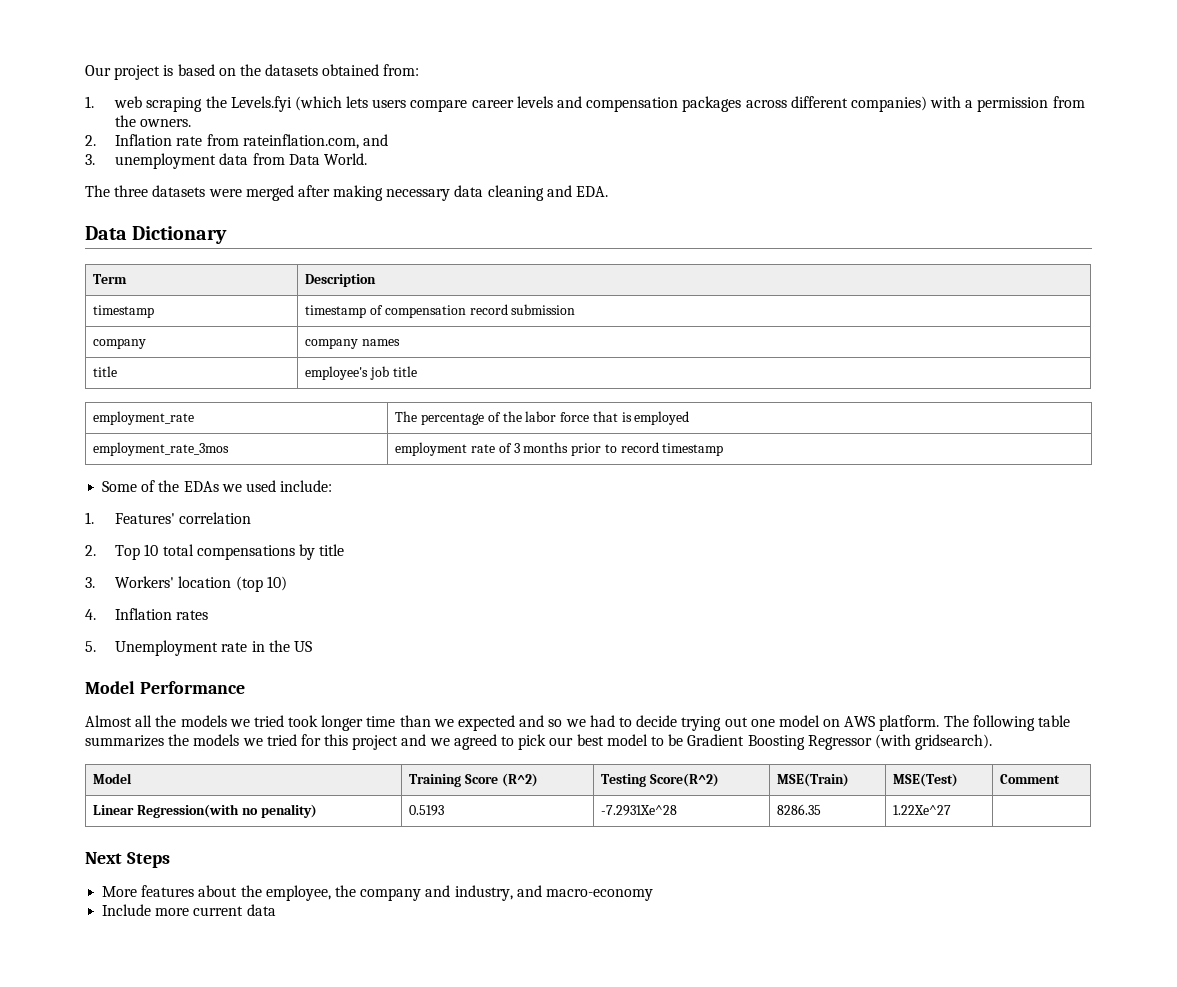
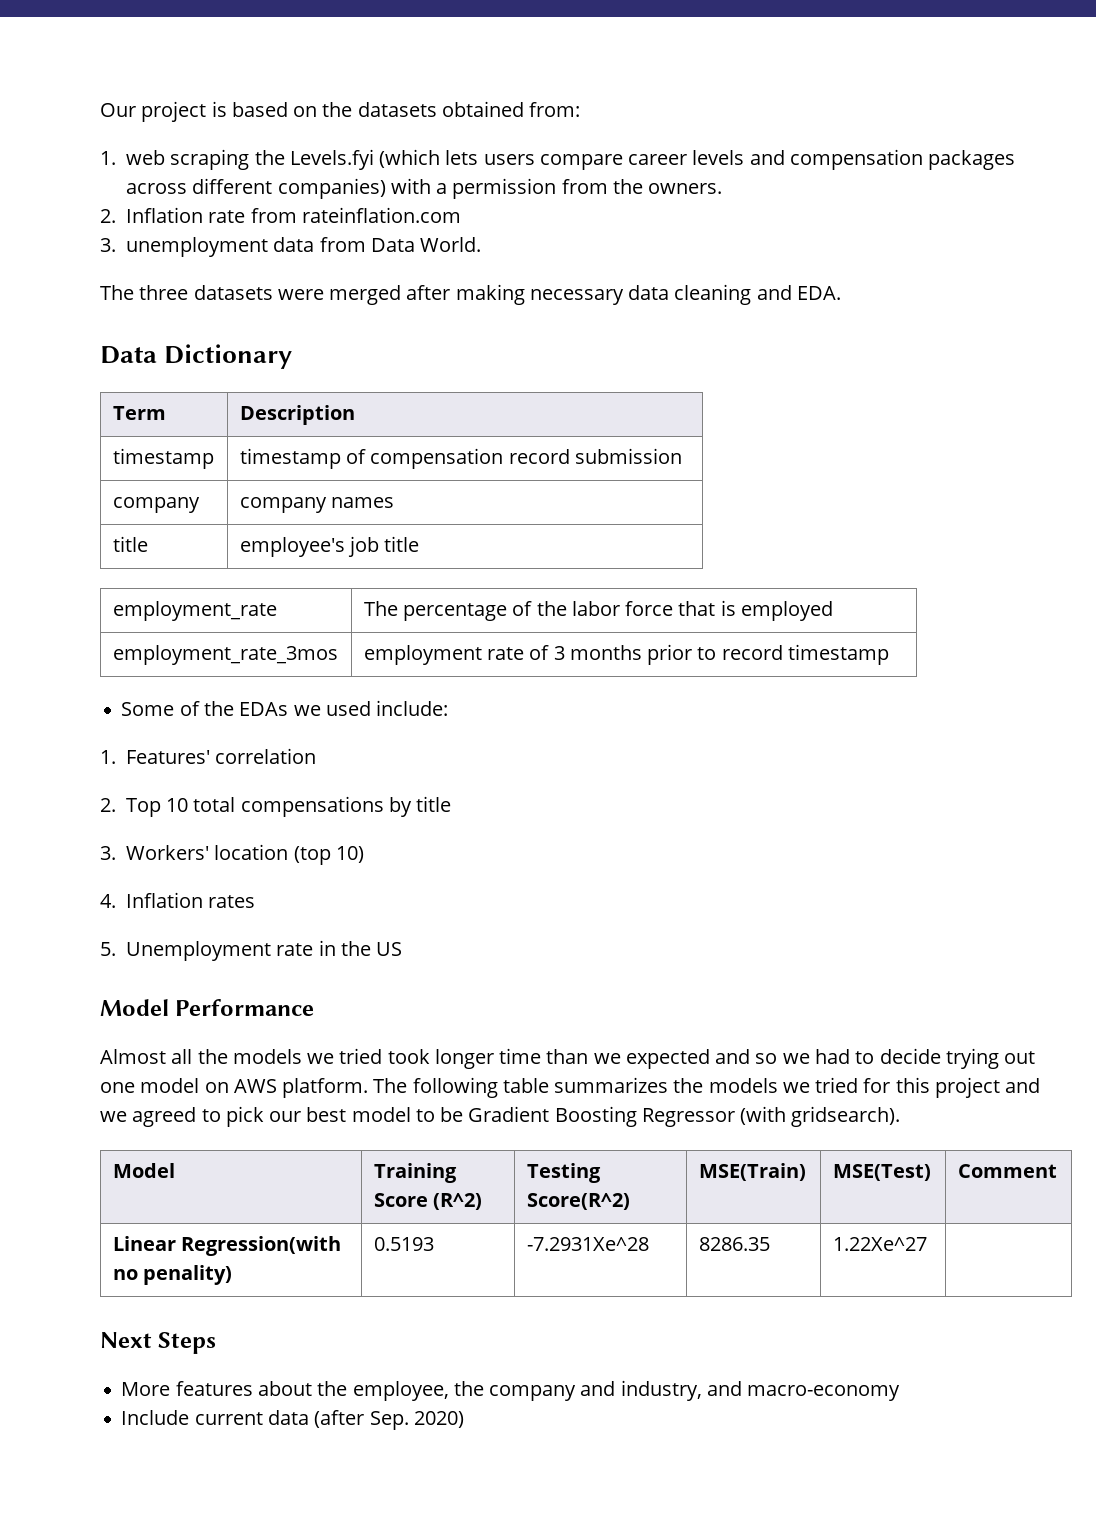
[242,134,388,149] rateinflation.com, and -> [301,207,461,223] rateinflation.com
[155,908,190,916] more -> (190, 1417) none
(276, 910) none -> [314,1410,464,1430] (after Sep. 2020)

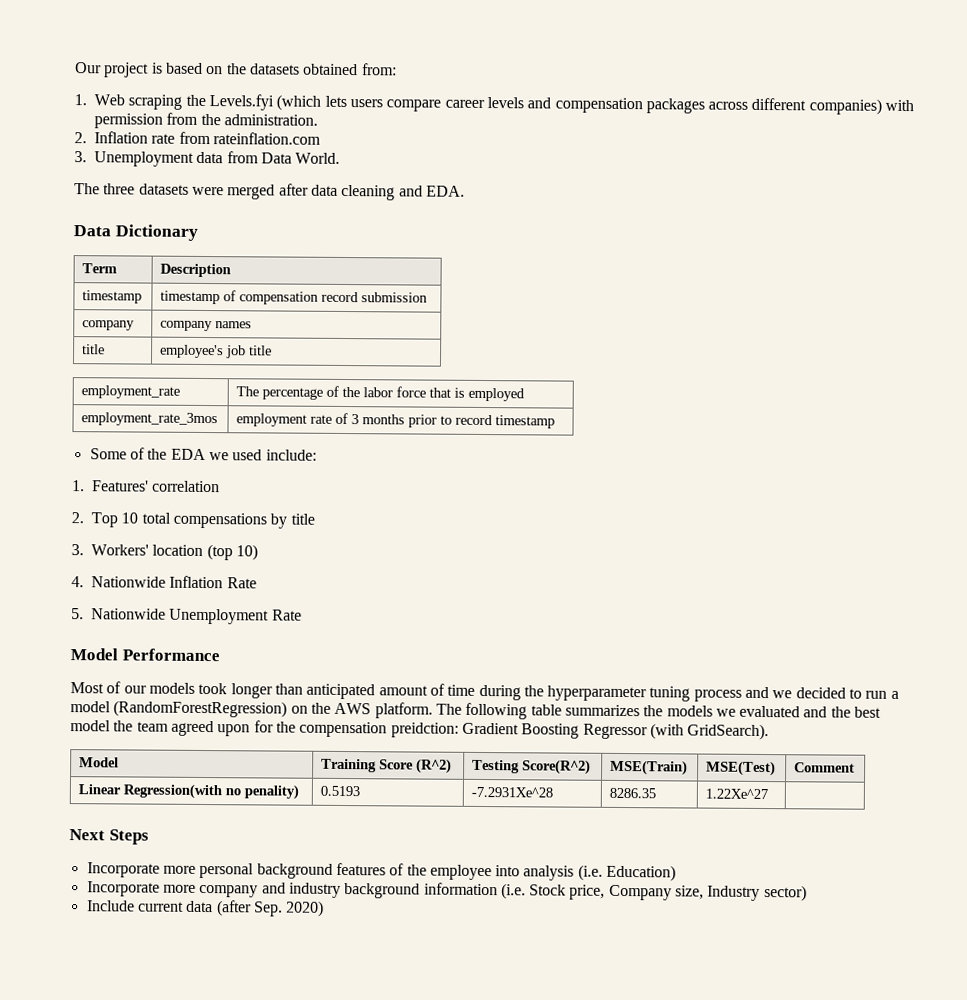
[125,150,165,165] web -> [94,94,125,106] Web
[436,183,448,194] a -> (915, 105) none
[648,183,723,194] owners. -> [223,114,318,126] administration.
[125,237,268,257] unemployment -> [94,151,194,167] Unemployment
[455,284,624,305] making necessary -> (309, 189) none
[239,702,289,716] EDAs -> [170,448,206,461] EDA
[125,892,256,908] [100,940,403,961] [100,999,315,1016] [100,1048,1036,1069] [100,1078,229,1093] Inflation rates // 5. Unemployment rate in the US // Model Performance // Almost all the models we tried took longer time than we expected and so we had to decide trying out one model on -> [91,575,257,589] [71,608,302,625] [70,648,220,662] [70,681,899,702] [70,700,331,718] Nationwide Inflation Rate // 5. Nationwide Unemployment Rate // Model Performance // Most of our models took longer than anticipated amount of time during the hyperparameter tuning process and we decided to run a model (RandomForestRegression) on the
[815,1077,1041,1098] [100,1106,464,1127] tried for this project and we agreed to pick our best model to be -> [739,705,882,718] [70,720,459,738] evaluated and the best model the team agreed upon for the compensation preidction:
[791,1106,901,1127] gridsearch). -> [687,723,770,741] GridSearch).
[121,1380,901,1401] More features about the employee, the company and industry, and macro-economy -> [86,862,677,882] [86,881,807,902] Incorporate more personal background features of the employee into analysis (i.e. Education) // Incorporate more company and industry background information (i.e. Stock price, Company size, Industry sector)

